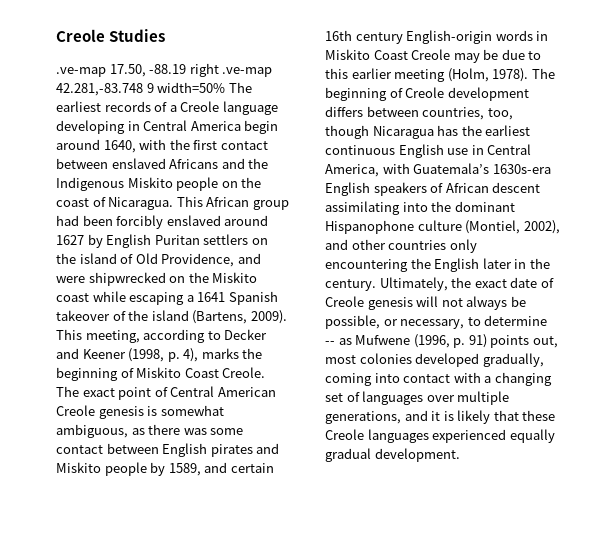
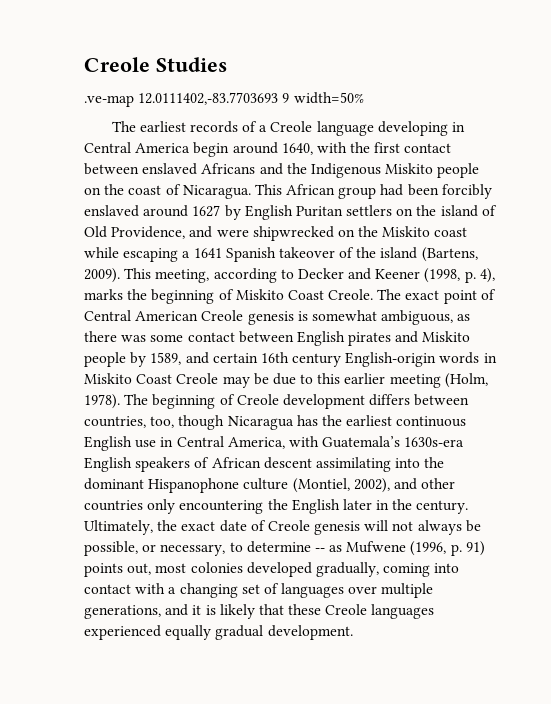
[109,63,273,77] [56,83,143,96] 17.50, -88.19 right .ve-map 42.281,-83.748 -> [138,92,279,105] 12.0111402,-83.7703693
(226, 87) none -> (364, 98) //

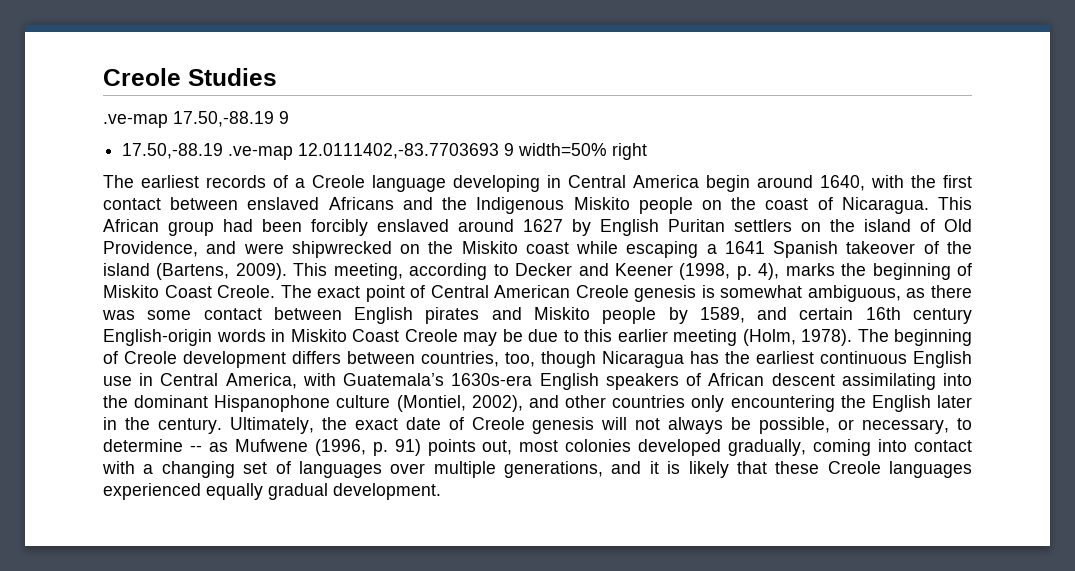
(134, 101) none -> [173,111,289,127] [122,143,294,160] 17.50,-88.19 9 // 17.50,-88.19 .ve-map
(364, 98) none -> [612,143,648,160] right

